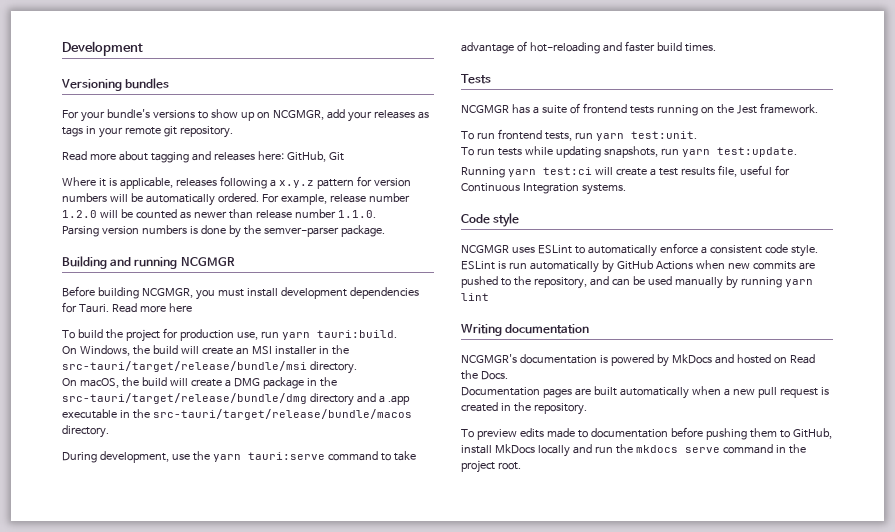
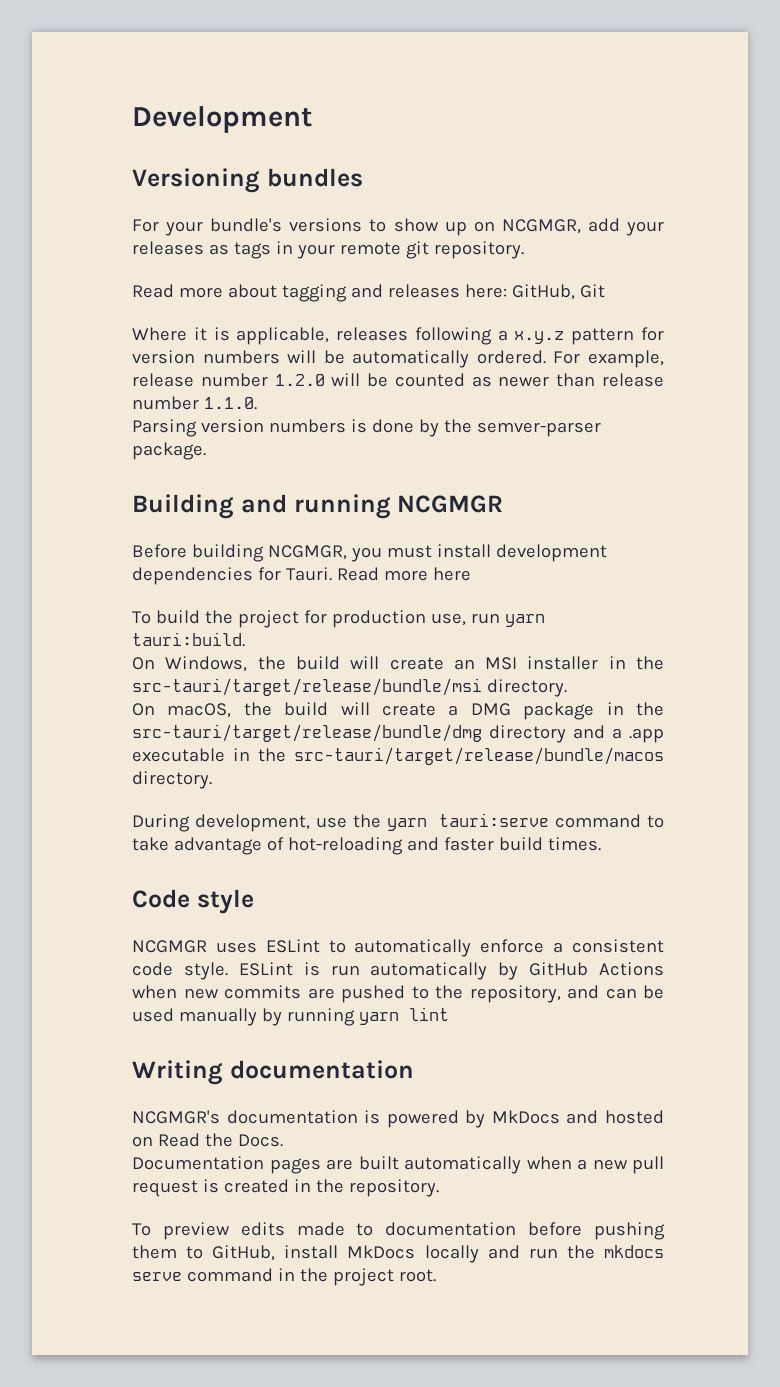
[461,74,491,84] [461,103,818,116] [461,129,697,141] [461,146,797,158] [461,165,790,178] [461,183,626,195] // Tests // NCGMGR has a suite of frontend tests running on the Jest framework. // To run frontend tests, run yarn test:unit. // To run tests while updating snapshots, run yarn test:update. // Running yarn test:ci will create a test results file, useful for Continuous Integration systems. -> (601, 844) none

